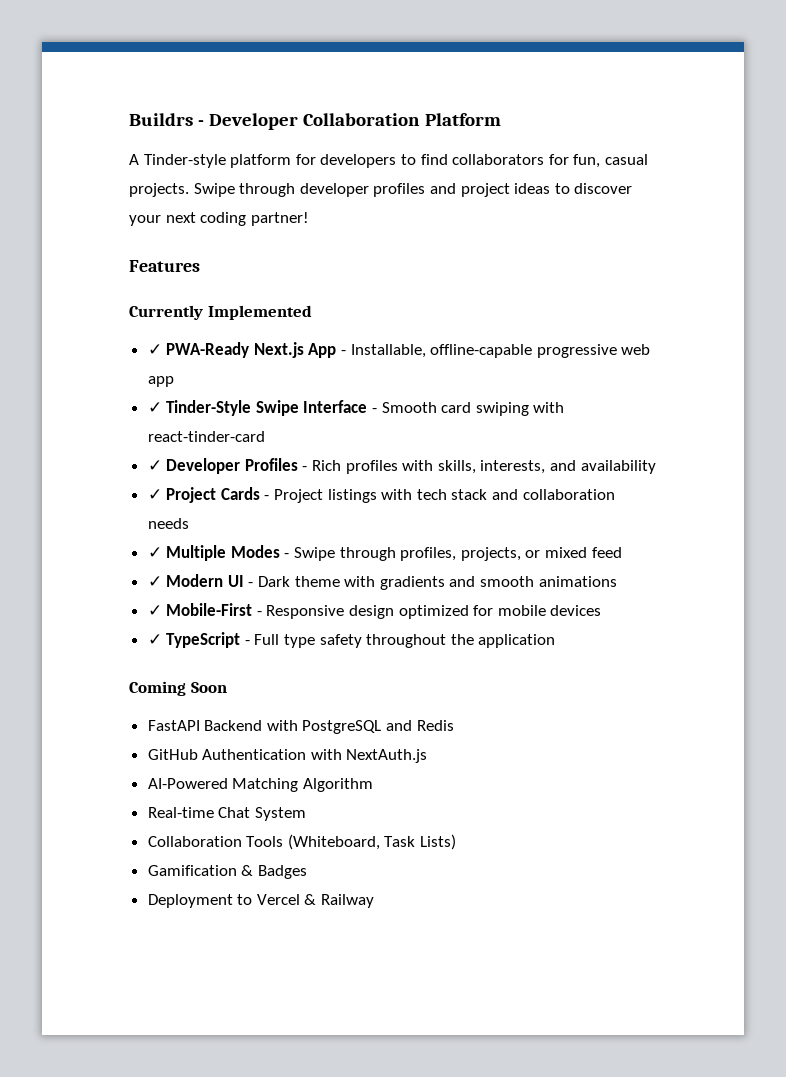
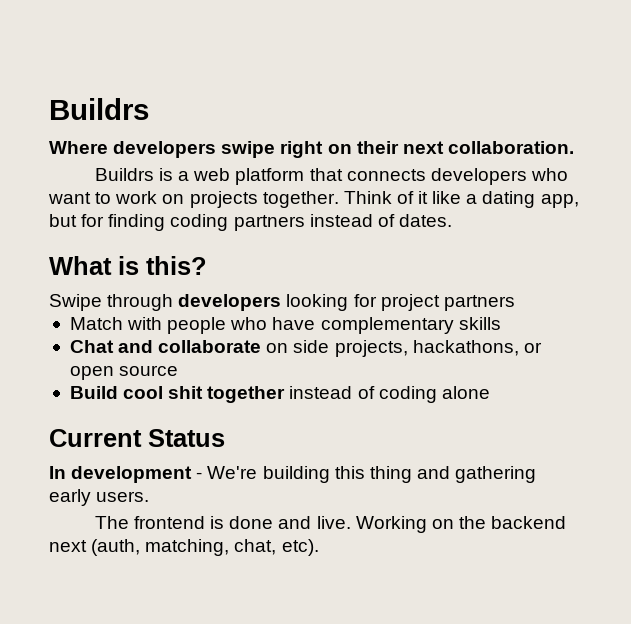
[129,113,501,130] [129,154,648,168] [129,183,633,197] [129,212,309,226] [129,260,200,272] [129,305,312,320] [147,342,651,358] [147,376,174,387] [147,400,565,416] [147,431,265,442] [147,458,656,474] [147,487,615,503] [147,518,189,529] [147,545,622,561] [147,574,617,590] [147,603,602,619] [147,632,556,648] [129,681,227,696] [147,720,454,734] [147,749,428,763] [147,778,373,792] [147,807,306,821] [147,834,457,850] [147,865,307,879] [147,894,375,908] Buildrs - Developer Collaboration Platform // A Tinder-style platform for developers to find collaborators for fun, casual projects. Swipe through developer profiles and project ideas to discover your next coding partner! // Features // Currently Implemented // ✓ PWA-Ready Next.js App - Installable, offline-capable progressive web app // ✓ Tinder-Style Swipe Interface - Smooth card swiping with react-tinder-card // ✓ Developer Profiles - Rich profiles with skills, interests, and availability // ✓ Project Cards - Project listings with tech stack and collaboration needs // ✓ Multiple Modes - Swipe through profiles, projects, or mixed feed // ✓ Modern UI - Dark theme with gradients and smooth animations // ✓ Mobile-First - Responsive design optimized for mobile devices // ✓ TypeScript - Full type safety throughout the application // Coming Soon // FastAPI Backend with PostgreSQL and Redis // GitHub Authentication with NextAuth.js // AI-Powered Matching Algorithm // Real-time Chat System // Collaboration Tools (Whiteboard, Task Lists) // Gamification & Badges // Deployment to Vercel & Railway -> [49,98,149,120] [49,141,574,158] [94,168,568,185] [48,191,579,208] [49,214,452,231] [49,256,207,275] [49,294,515,311] [69,317,501,334] [69,340,542,357] [69,365,179,380] [69,386,490,403] [49,429,225,447] [49,466,537,483] [49,489,150,506] [94,516,567,533] [49,539,319,556] Buildrs // Where developers swipe right on their next collaboration. // Buildrs is a web platform that connects developers who want to work on projects together. Think of it like a dating app, but for finding coding partners instead of dates. // What is this? // Swipe through developers looking for project partners // Match with people who have complementary skills // Chat and collaborate on side projects, hackathons, or open source // Build cool shit together instead of coding alone // Current Status // In development - We're building this thing and gathering early users. // The frontend is done and live. Working on the backend next (auth, matching, chat, etc).

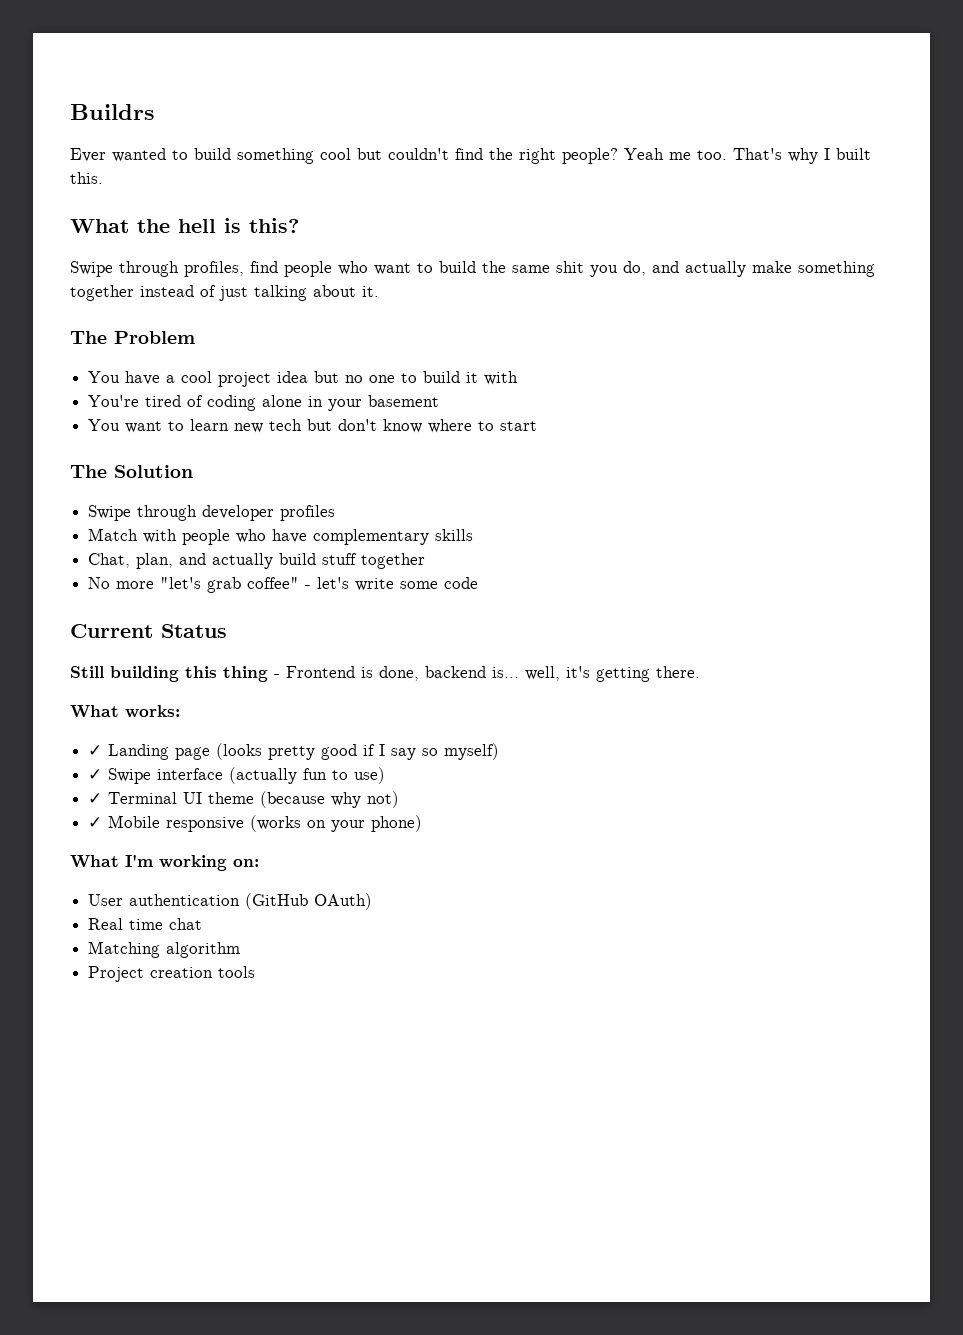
[49,141,574,158] [94,168,568,185] [48,191,579,208] [49,214,452,231] [49,256,112,275] Where developers swipe right on their next collaboration. // Buildrs is a web platform that connects developers who want to work on projects together. Think of it like a dating app, but for finding coding partners instead of dates. // What -> [70,148,871,164] [70,172,103,184] [70,219,216,233] Ever wanted to build something cool but couldn't find the right people? Yeah me too. That's why I built this. // What the hell
[178,294,515,311] developers looking for project partners -> [184,261,875,277] [70,285,379,301] [70,331,195,344] [88,371,519,387] [88,395,440,411] [88,419,538,433] [70,465,193,478] [88,505,336,521] profiles, find people who want to build the same shit you do, and actually make something together instead of just talking about it. // The Problem // You have a cool project idea but no one to build it with // You're tired of coding alone in your basement // You want to learn new tech but don't know where to start // The Solution // Swipe through developer profiles
[69,340,542,357] [69,365,179,380] [69,386,490,403] [49,429,225,447] [49,466,537,483] [49,489,150,506] [94,516,567,533] [49,539,319,556] Chat and collaborate on side projects, hackathons, or open source // Build cool shit together instead of coding alone // Current Status // In development - We're building this thing and gathering early users. // The frontend is done and live. Working on the backend next (auth, matching, chat, etc). -> [88,553,426,569] [88,577,479,593] [70,624,227,638] [70,666,700,682] [70,705,180,718] [88,743,500,760] [88,767,386,784] [88,791,400,808] [88,815,423,832] [70,854,259,871] [88,893,373,910] [88,918,203,930] [88,941,241,958] [88,966,256,982] Chat, plan, and actually build stuff together // No more "let's grab coffee" - let's write some code // Current Status // Still building this thing - Frontend is done, backend is... well, it's getting there. // What works: // ✓ Landing page (looks pretty good if I say so myself) // ✓ Swipe interface (actually fun to use) // ✓ Terminal UI theme (because why not) // ✓ Mobile responsive (works on your phone) // What I'm working on: // User authentication (GitHub OAuth) // Real time chat // Matching algorithm // Project creation tools

